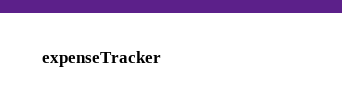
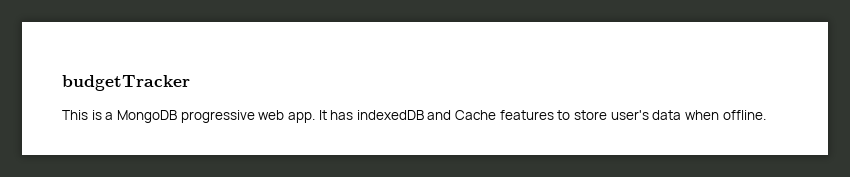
[42,51,161,67] expenseTracker -> [62,75,190,91] [62,110,766,123] budgetTracker // This is a MongoDB progressive web app. It has indexedDB and Cache features to store user's data when offline.

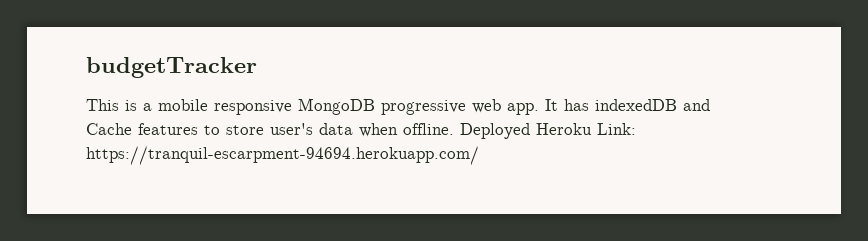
(114, 116) none -> [158,99,292,115] mobile responsive
(766, 115) none -> [460,123,636,139] [86,146,479,165] Deployed Heroku Link: https://tranquil-escarpment-94694.herokuapp.com/

